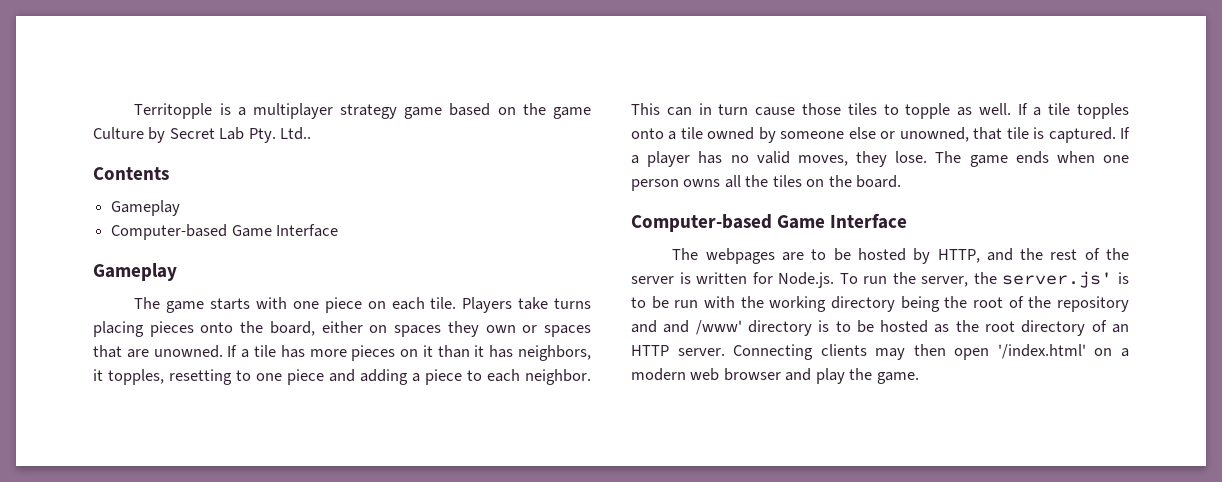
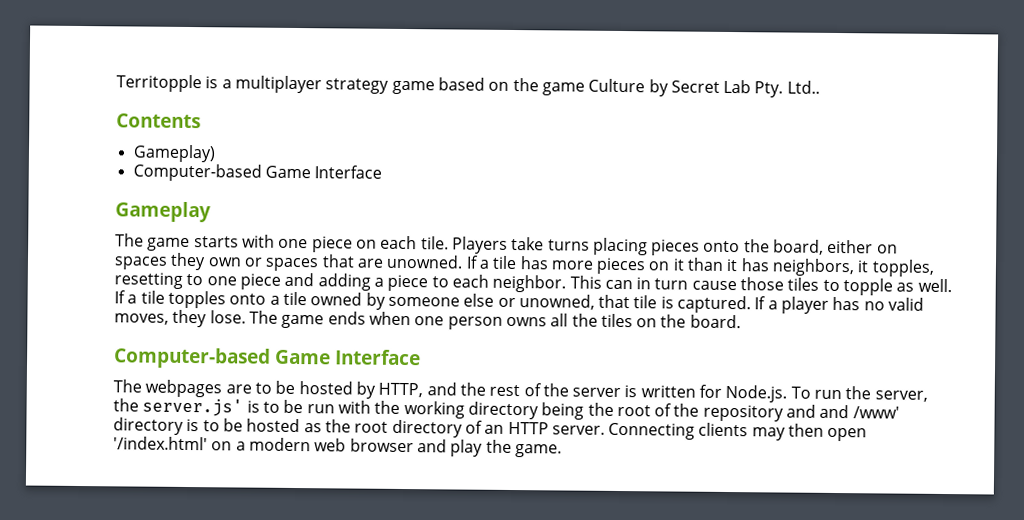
[111,200,181,216] Gameplay -> [132,144,216,163] Gameplay)

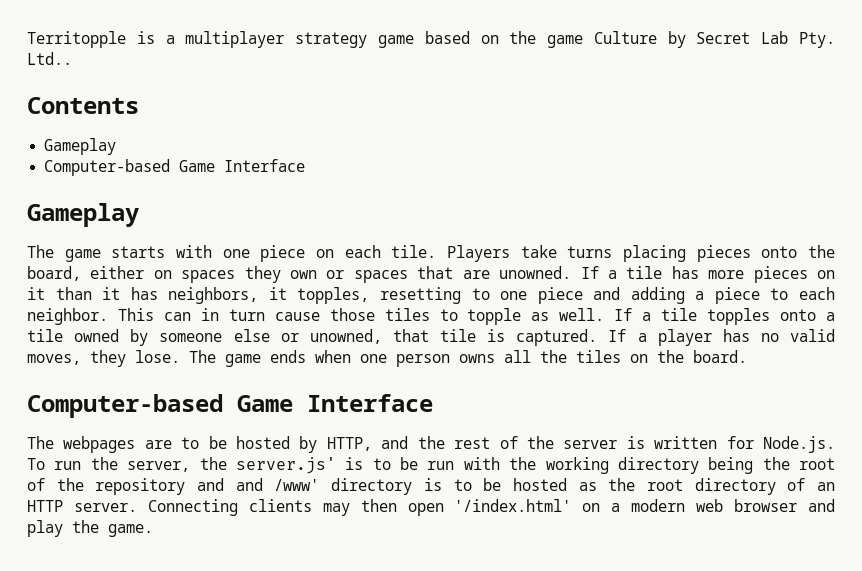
[132,144,216,163] Gameplay) -> [44,138,117,155] Gameplay

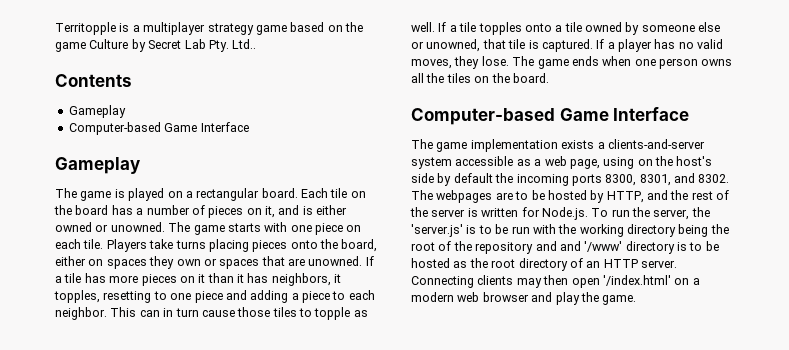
(101, 255) none -> [114,188,366,201] [54,205,348,218] [55,222,225,235] is played on a rectangular board. Each tile on the board has a number of pieces on it, and is either owned or unowned. The game
(54, 442) none -> [436,139,705,152] [411,156,713,169] [411,173,730,186] [411,190,433,200] game implementation exists a clients-and-server system accessible as a web page, using on the host's side by default the incoming ports 8300, 8301, and 8302. The
[235,457,336,474] server.js' -> [411,224,463,237] 'server.js'
[274,479,320,491] /www' -> [584,241,623,252] '/www'

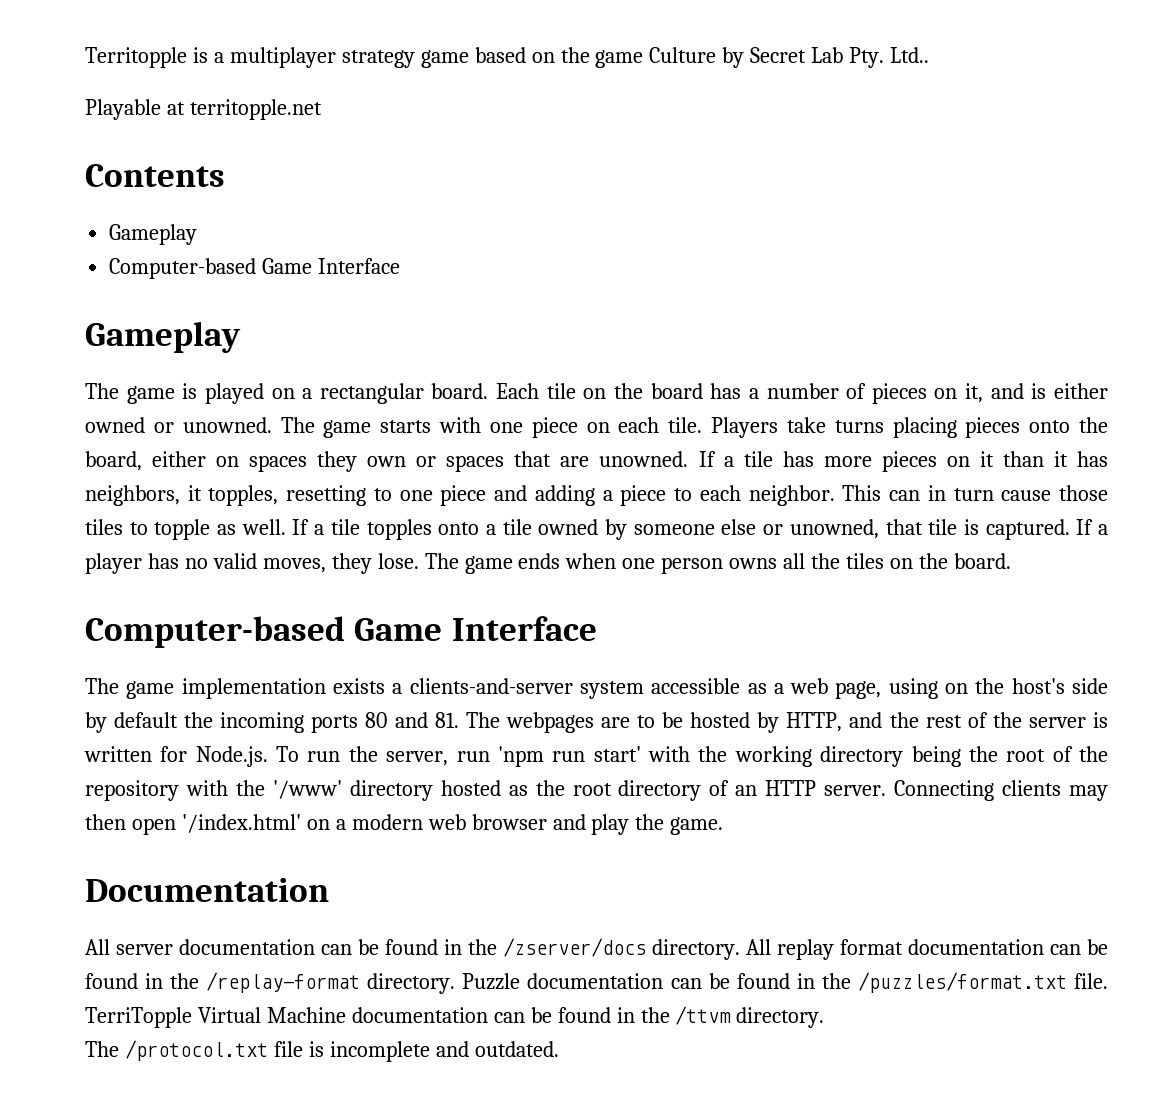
(257, 44) none -> [85,99,322,120] // Playable at territopple.net
[605,173,730,186] 8300, 8301, and 8302. -> [365,712,459,728] 80 and 81.
[691,207,710,217] [411,224,530,237] the 'server.js' is to be run -> [456,746,641,767] run 'npm run start'
[535,241,719,254] and and '/www' directory is to be -> [185,780,433,801] with the '/www' directory
(637, 300) none -> [85,878,329,902] [85,938,1108,960] [85,972,1109,994] [85,1006,825,1028] [85,1040,559,1062] // Documentation // All server documentation can be found in the /zserver/docs directory. All replay format documentation can be found in the /replay-format directory. Puzzle documentation can be found in the /puzzles/format.txt file. TerriTopple Virtual Machine documentation can be found in the /ttvm directory. // The /protocol.txt file is incomplete and outdated.

